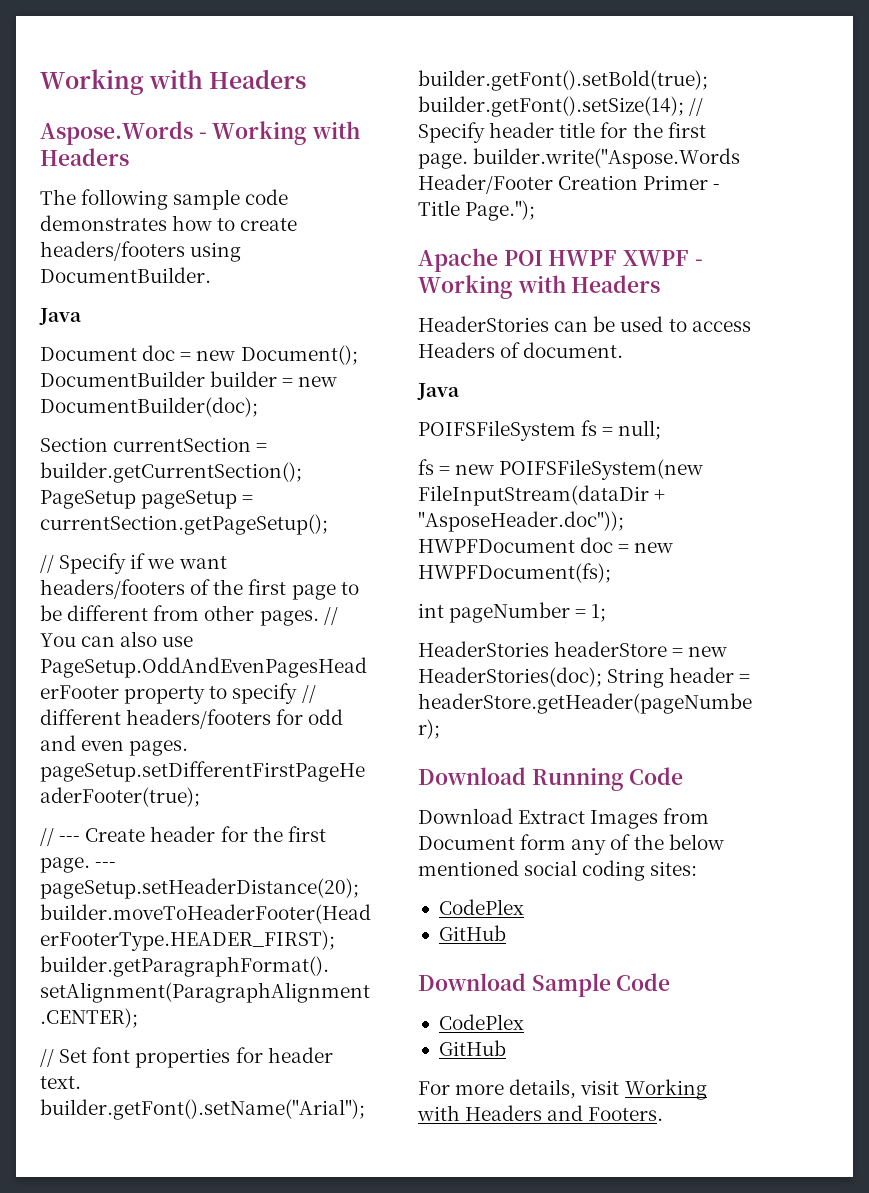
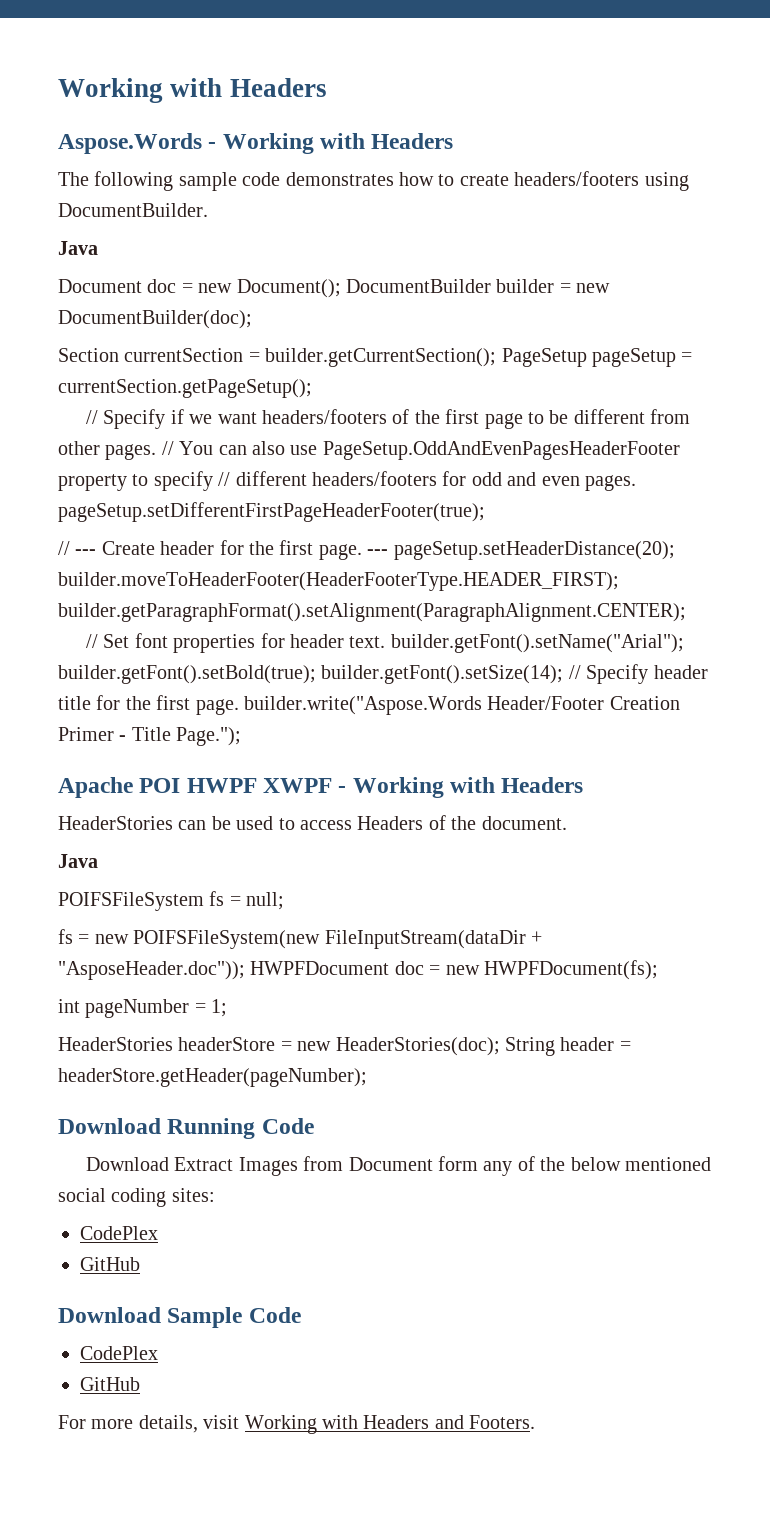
(521, 350) none -> [451,816,477,830] the

